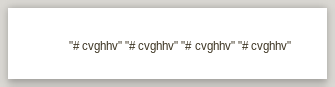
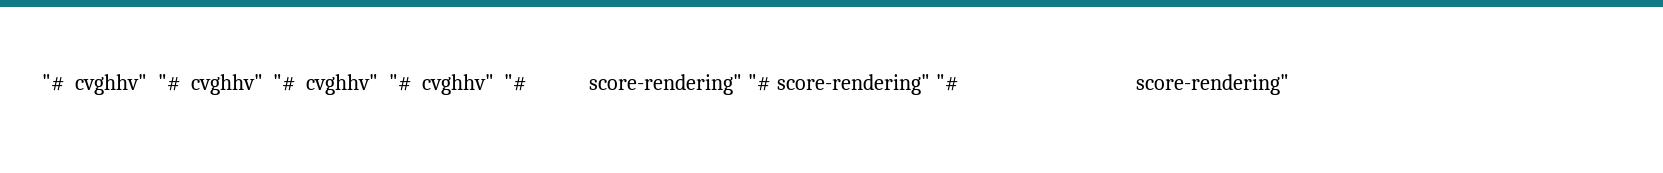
(291, 47) none -> [504,74,1289,95] "# score-rendering" "# score-rendering" "# score-rendering"

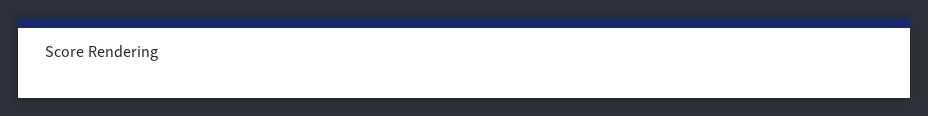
[42,74,1289,95] "# cvghhv" "# cvghhv" "# cvghhv" "# cvghhv" "# score-rendering" "# score-rendering" "# score-rendering" -> [45,45,159,61] Score Rendering

